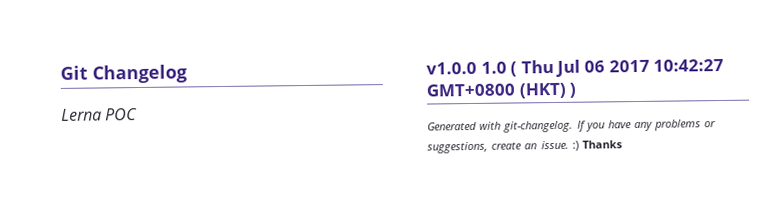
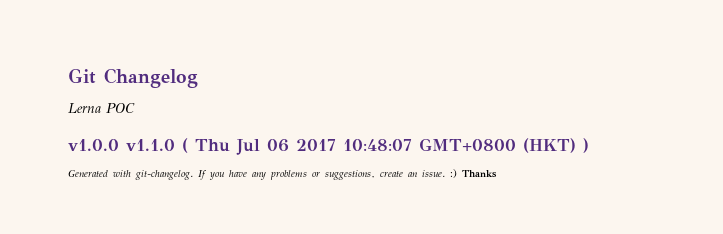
[480,61,507,74] 1.0 -> [126,139,175,151] v1.1.0
[653,58,725,72] 10:42:27 -> [343,139,412,151] 10:48:07

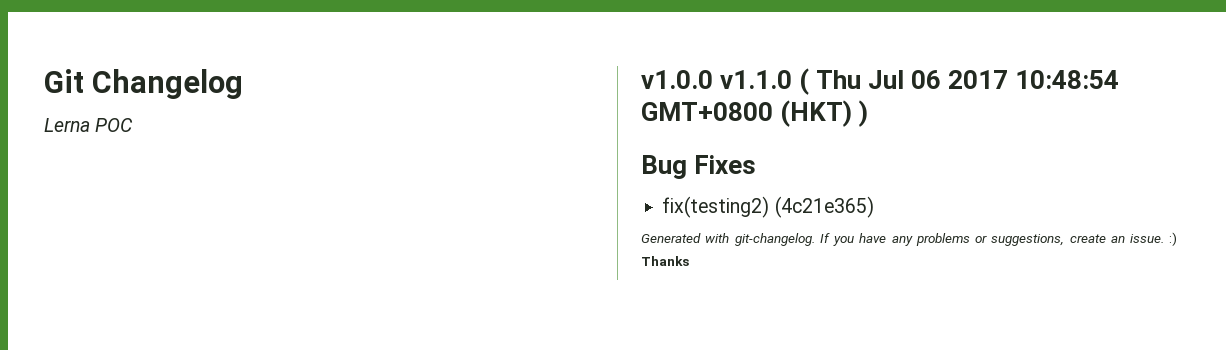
[343,139,412,151] 10:48:07 -> [1015,70,1120,89] 10:48:54
(589, 145) none -> [641,155,757,179] [662,196,874,218] // Bug Fixes // fix(testing2) (4c21e365)

